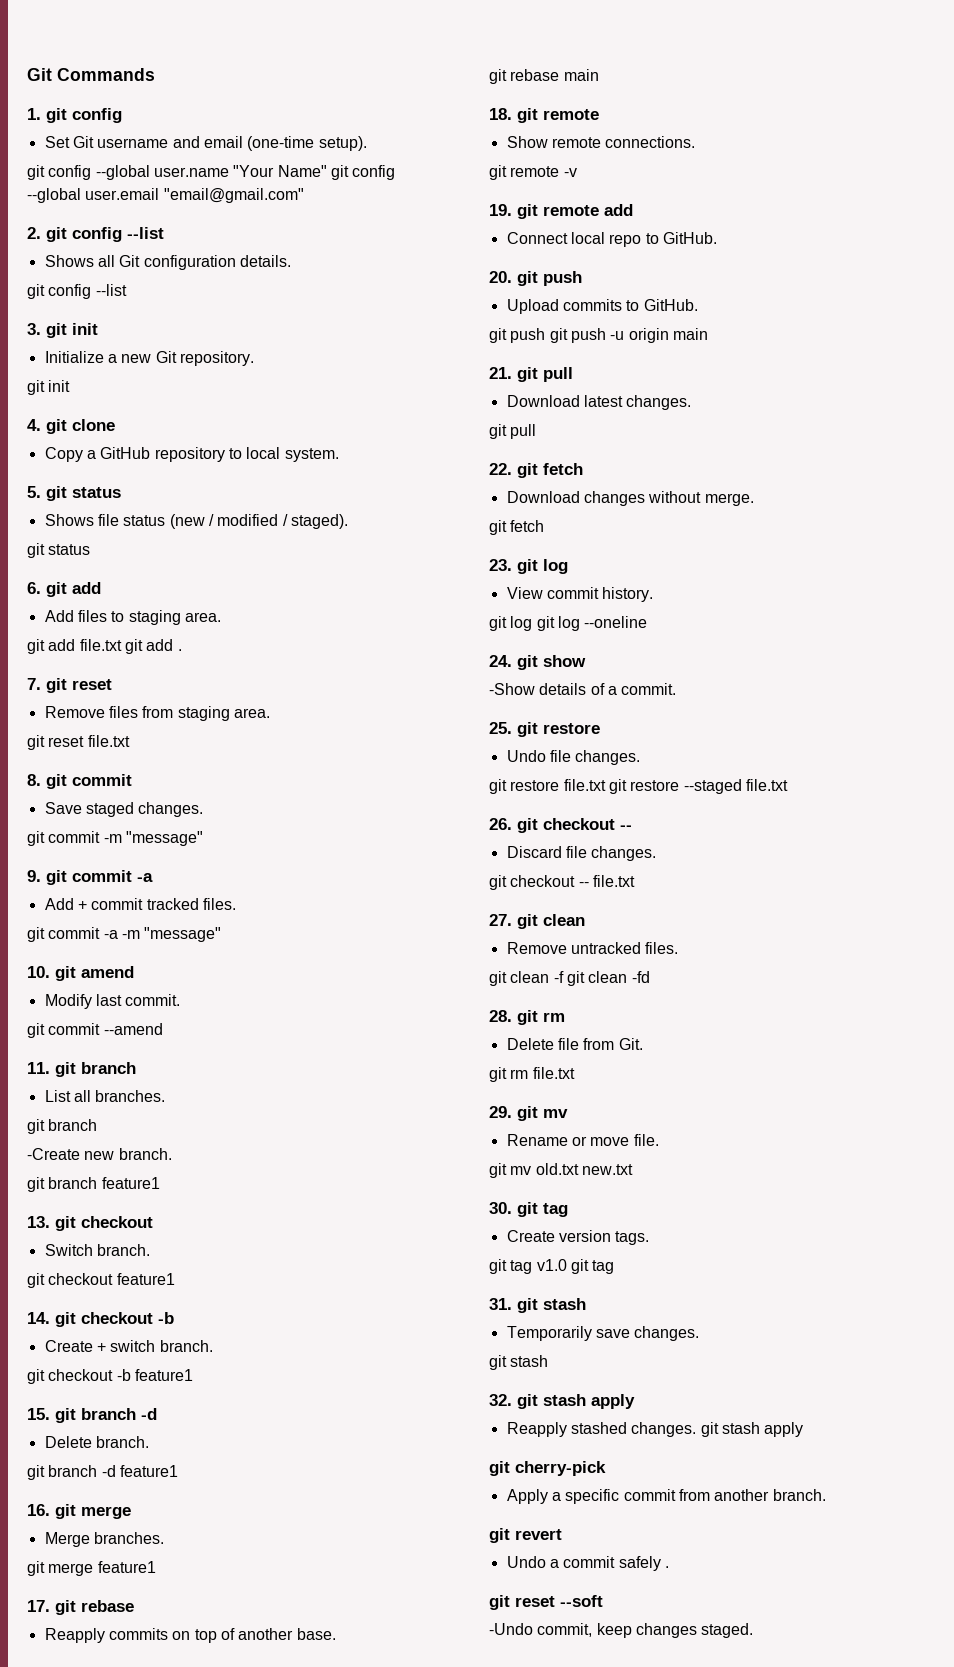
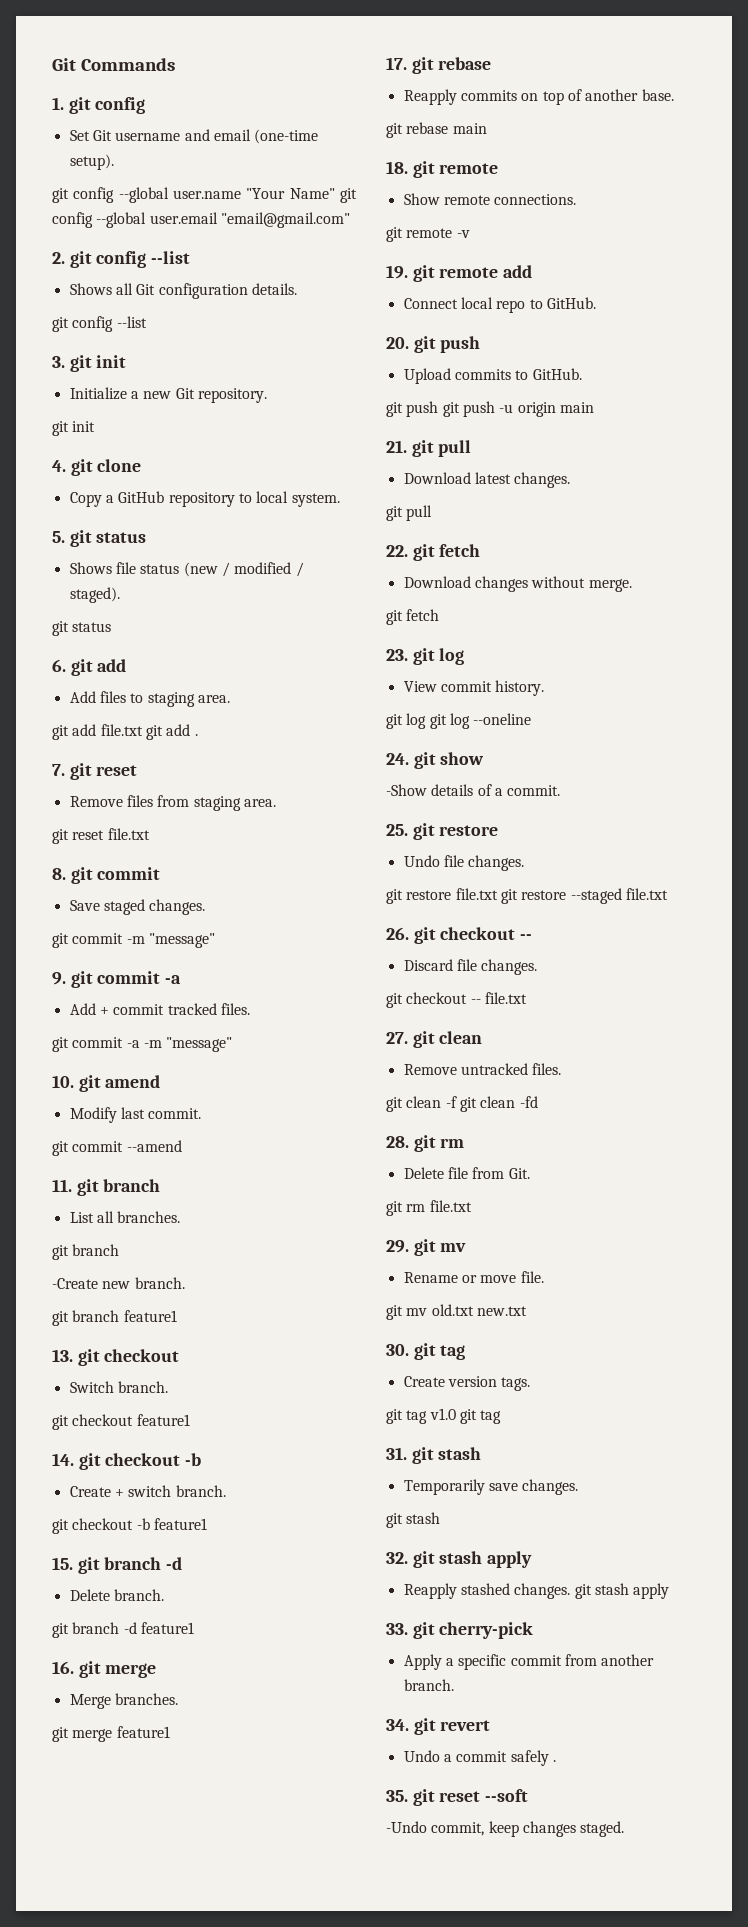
(804, 1429) none -> [386,1623,408,1635] 33.
(826, 1495) none -> [386,1719,409,1731] 34.
(669, 1567) none -> [386,1790,408,1802] 35.

